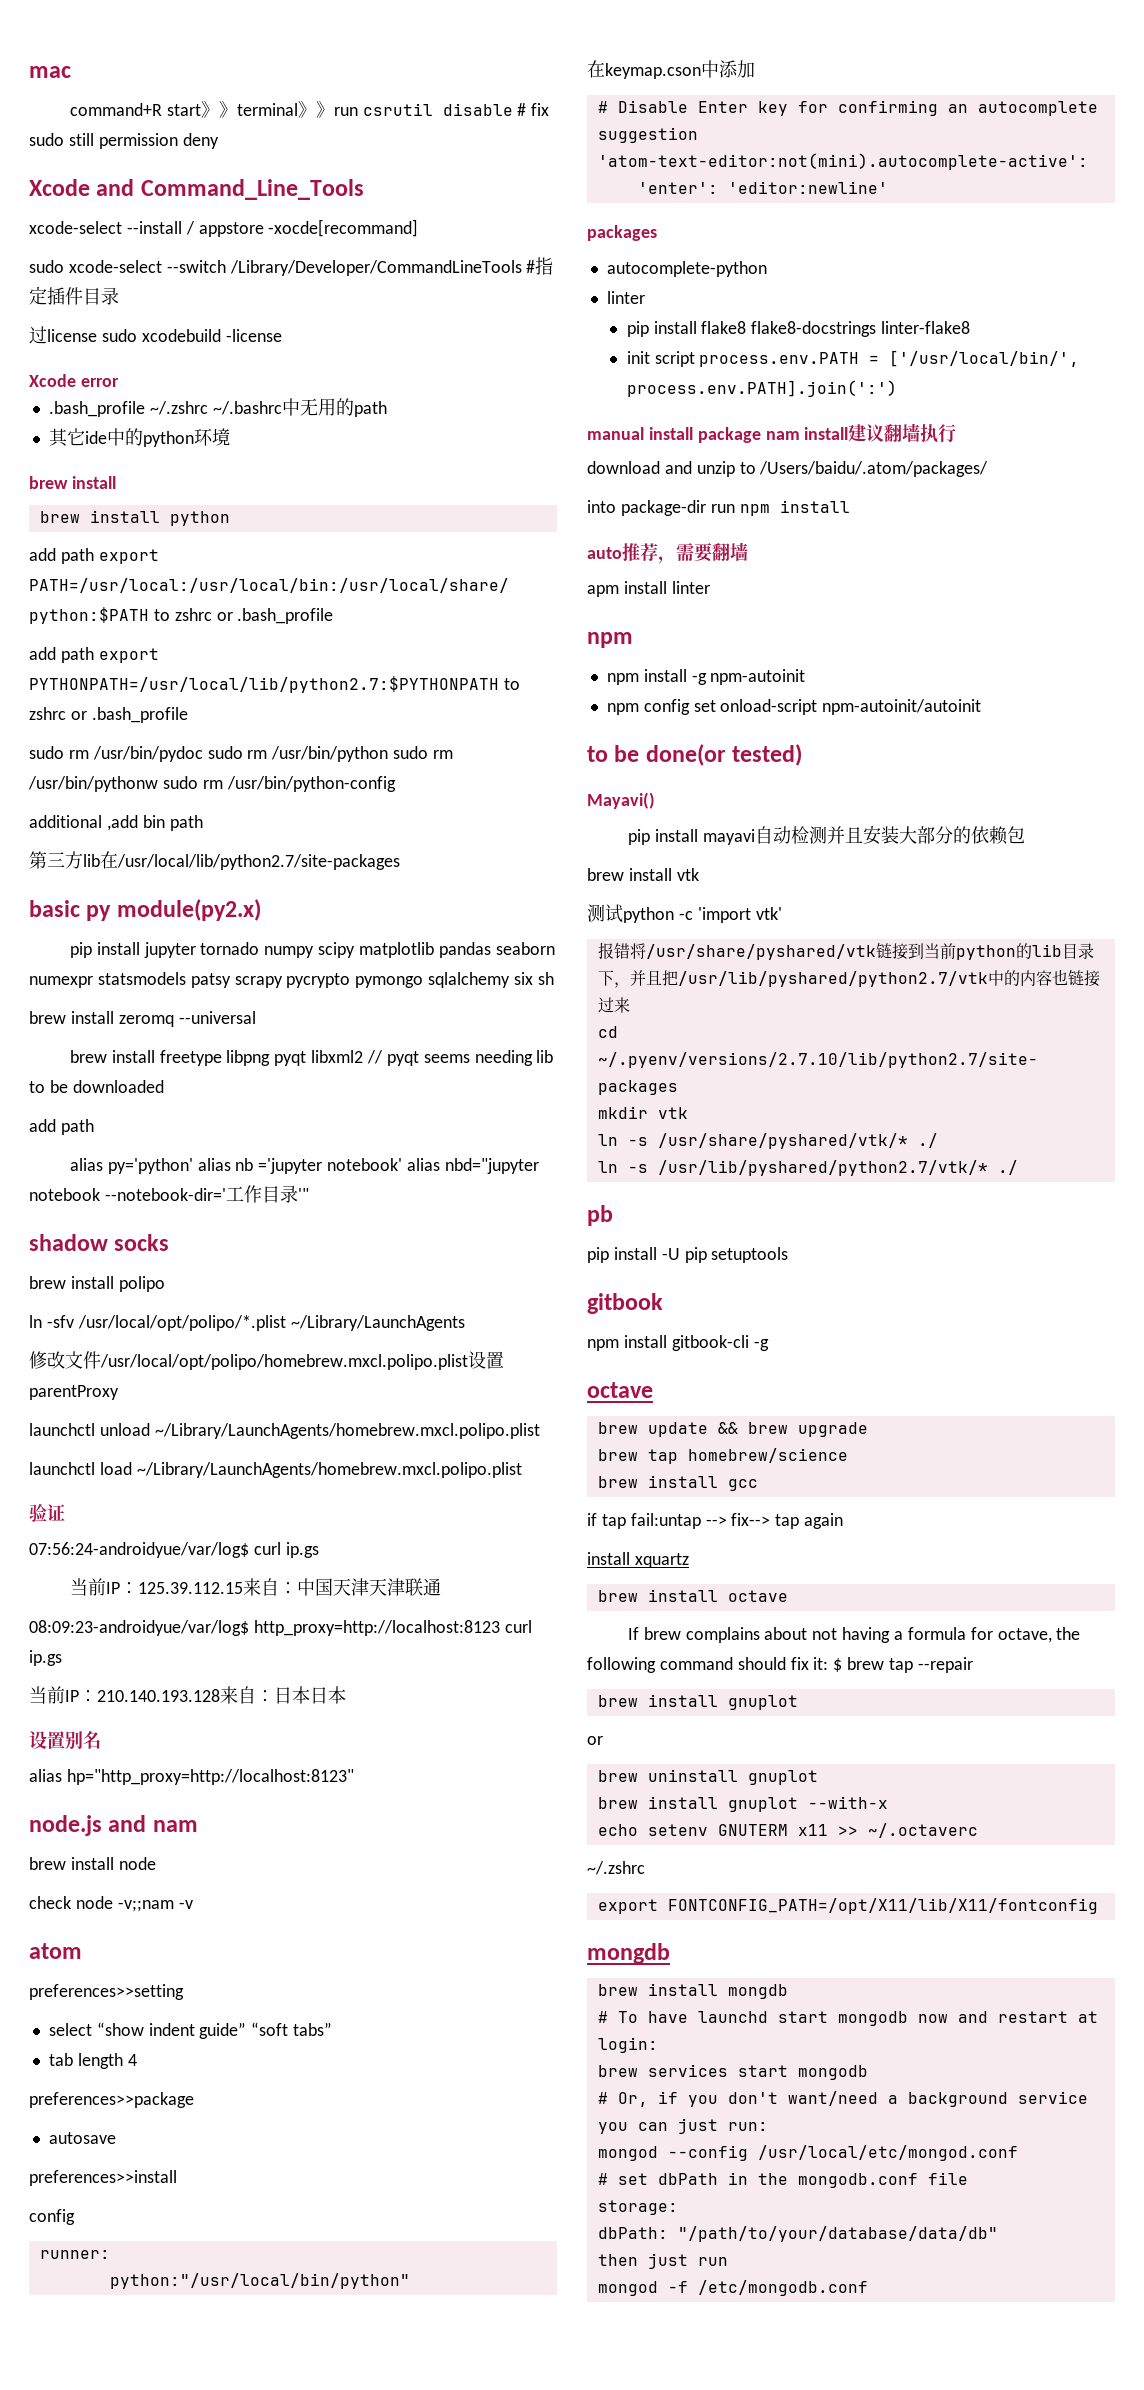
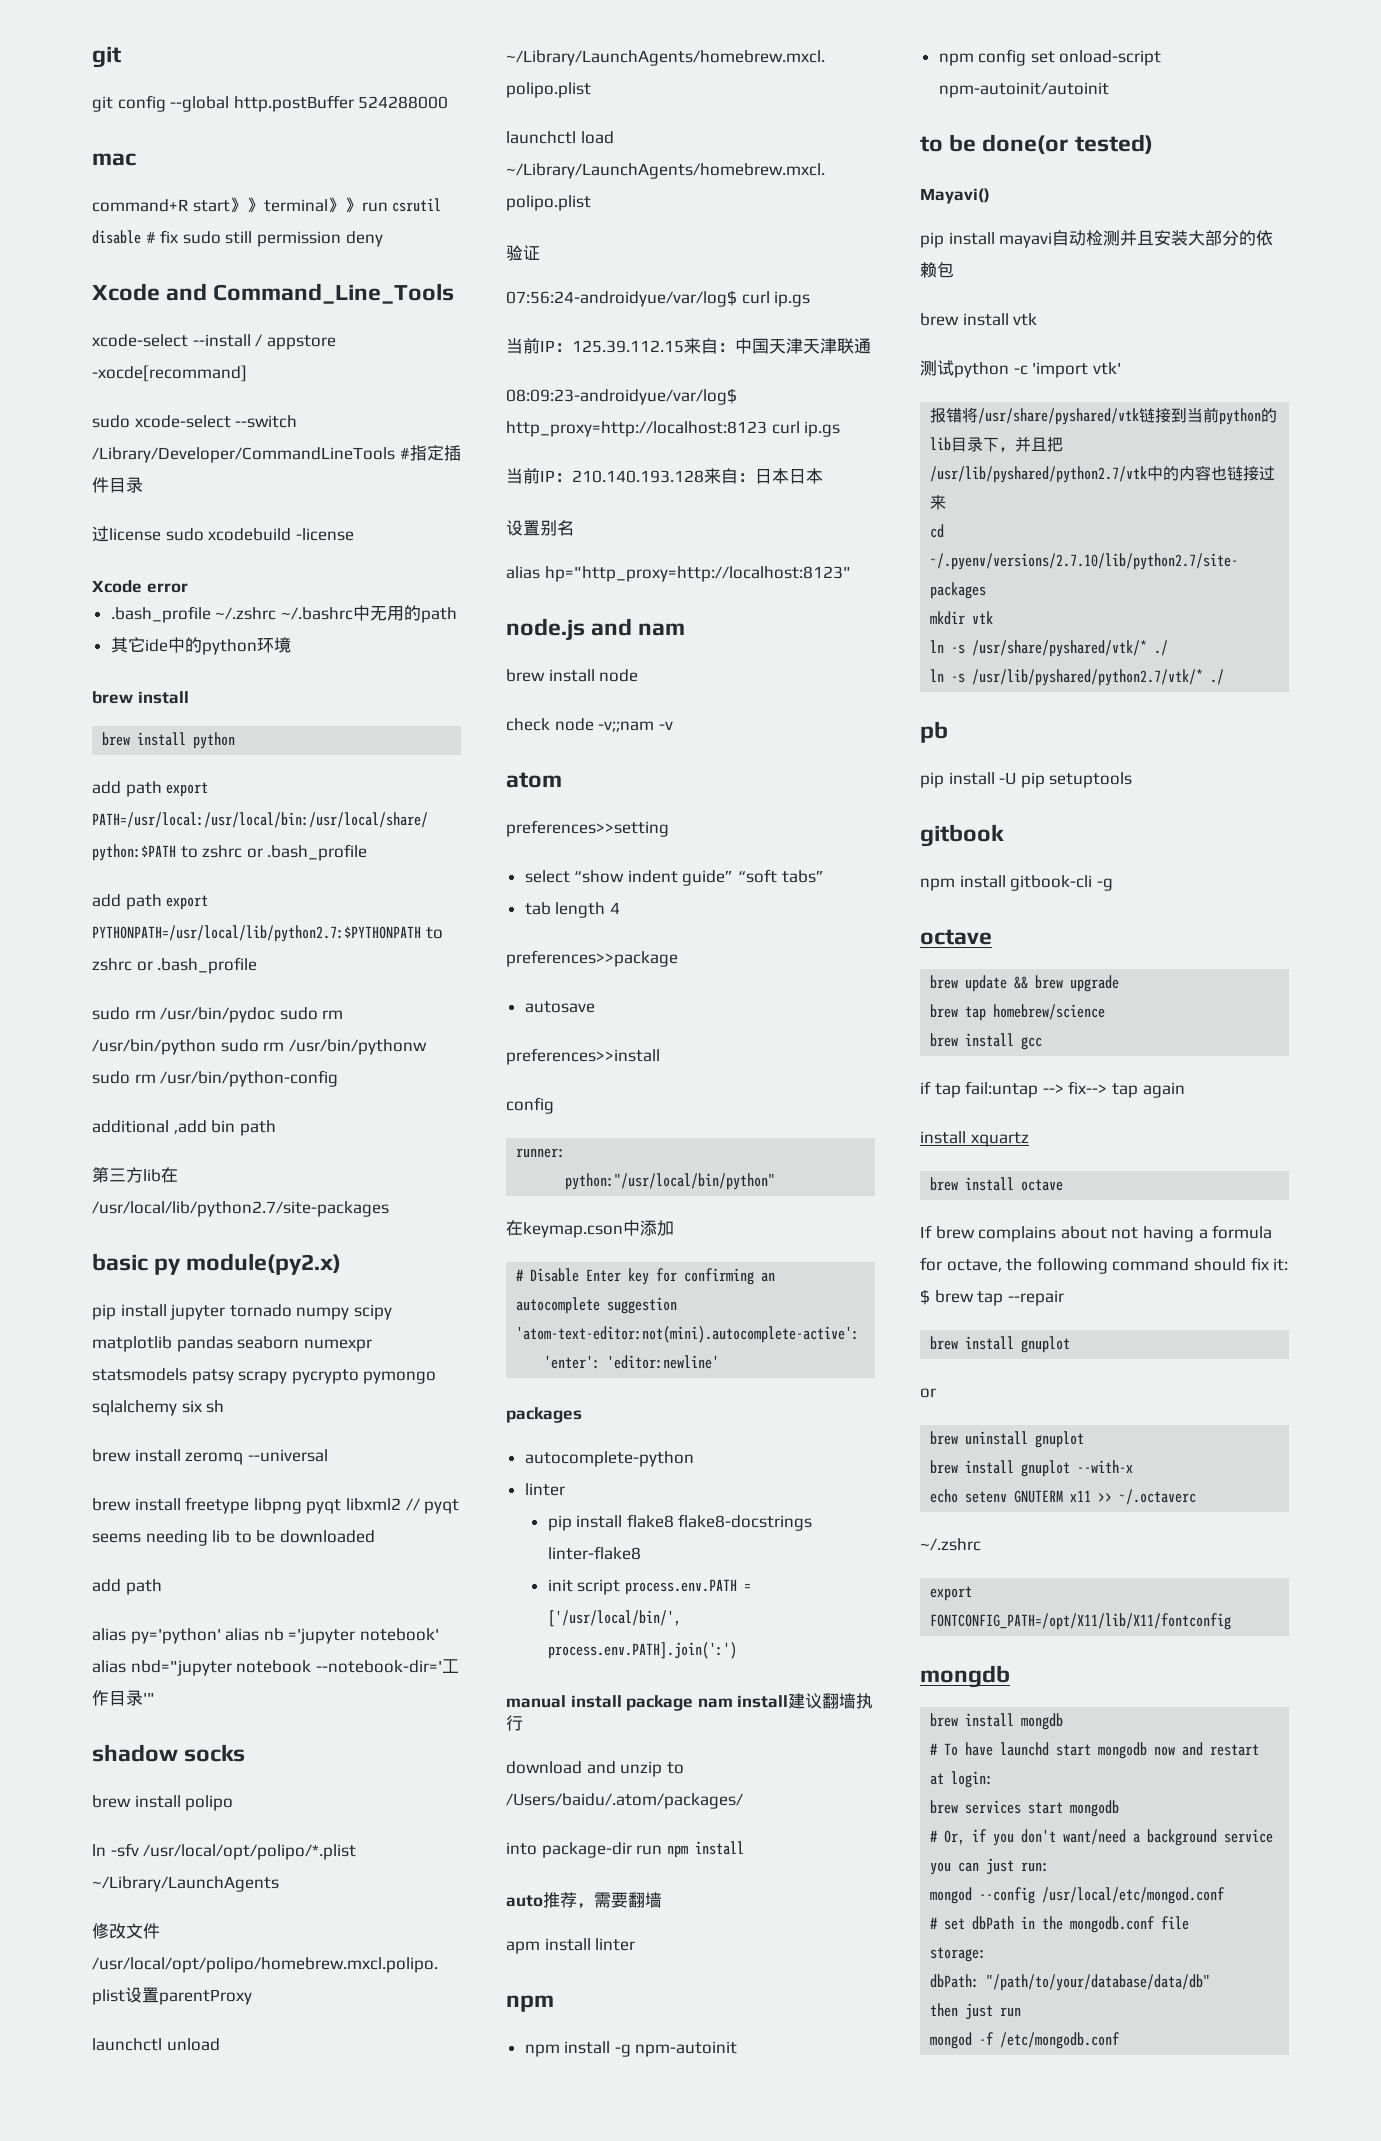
(29, 72) none -> [92,46,121,68] [92,95,449,112] git // git config --global http.postBuffer 524288000 //

